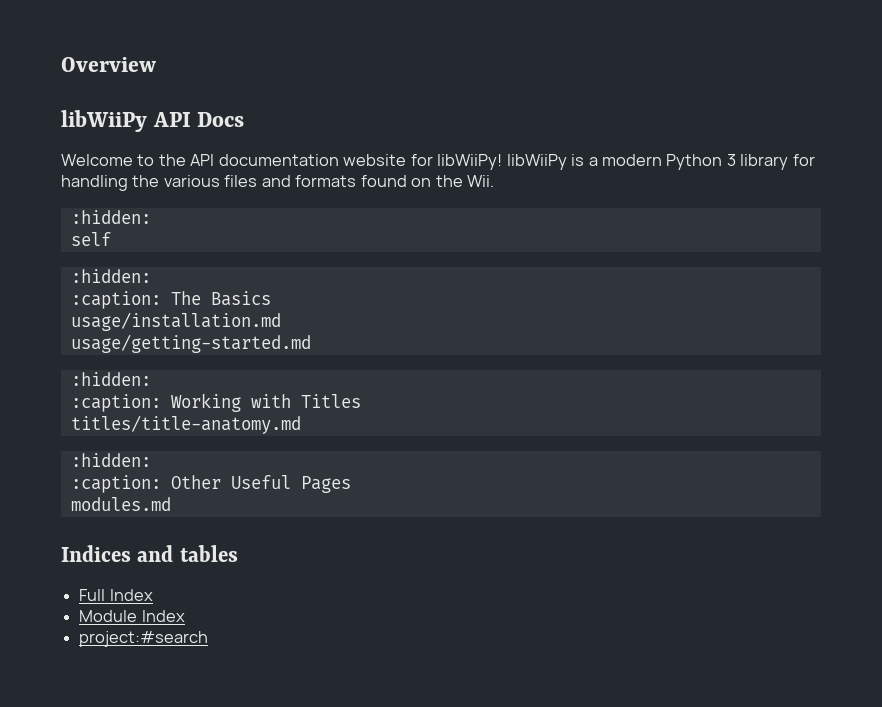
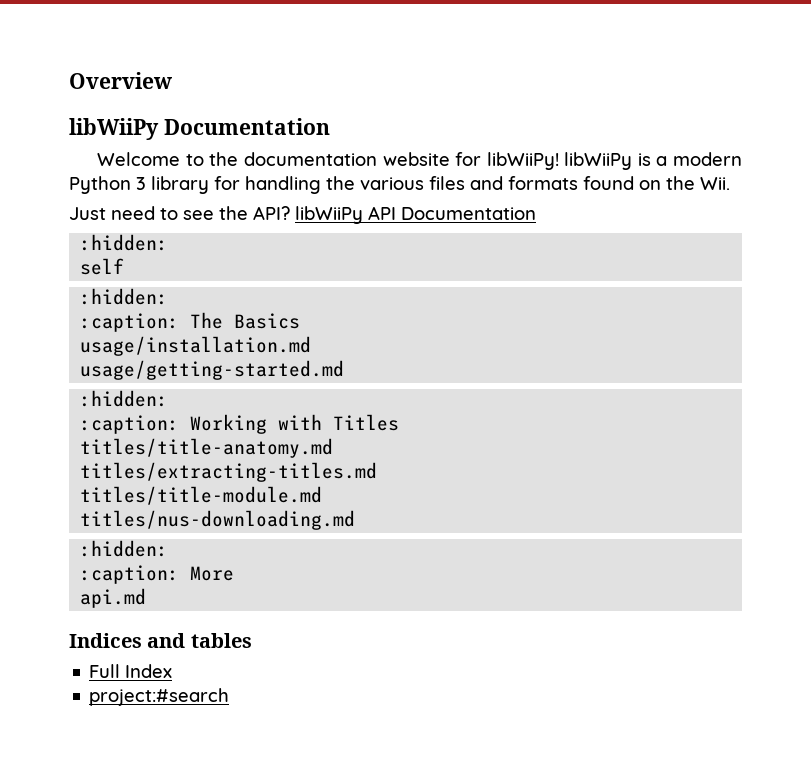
[152,112,245,127] API Docs -> [163,118,330,135] Documentation
[190,154,215,166] API -> (239, 159) none
(495, 181) none -> [69,206,536,224] // Just need to see the API? libWiiPy API Documentation
[70,453,151,467] [70,475,351,493] [70,497,171,511] // :hidden: // :caption: Other Useful Pages // modules.md -> [80,462,378,482] [80,486,323,505] [80,510,356,530] [80,540,169,557] [80,565,235,584] [80,588,147,608] // titles/extracting-titles.md // titles/title-module.md // titles/nus-downloading.md // :hidden: // :caption: More // api.md
[79,610,185,622] // Module Index -> (173, 671) none

